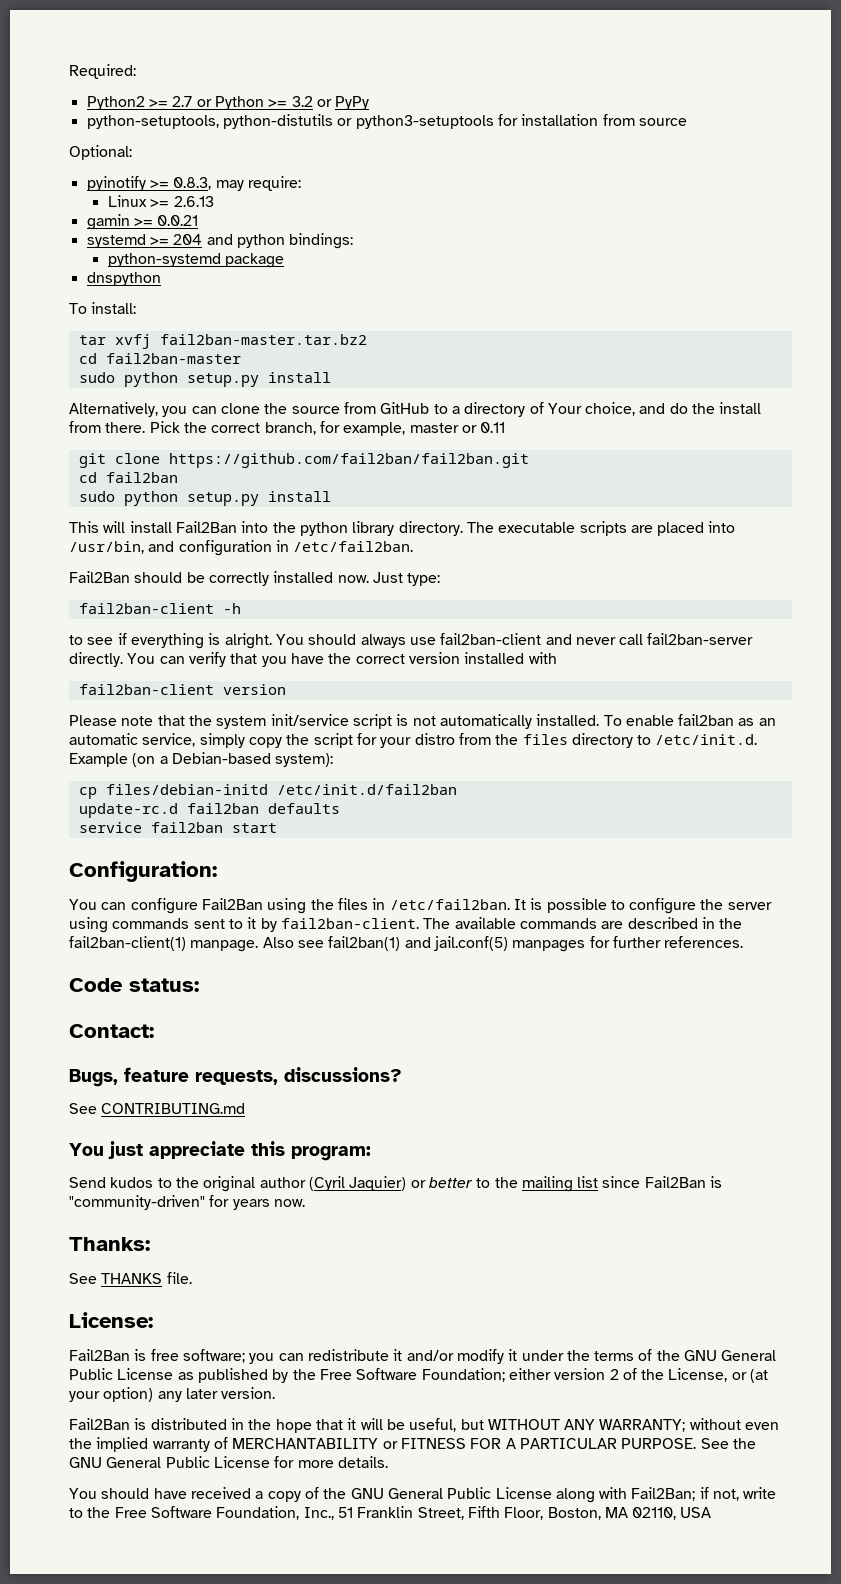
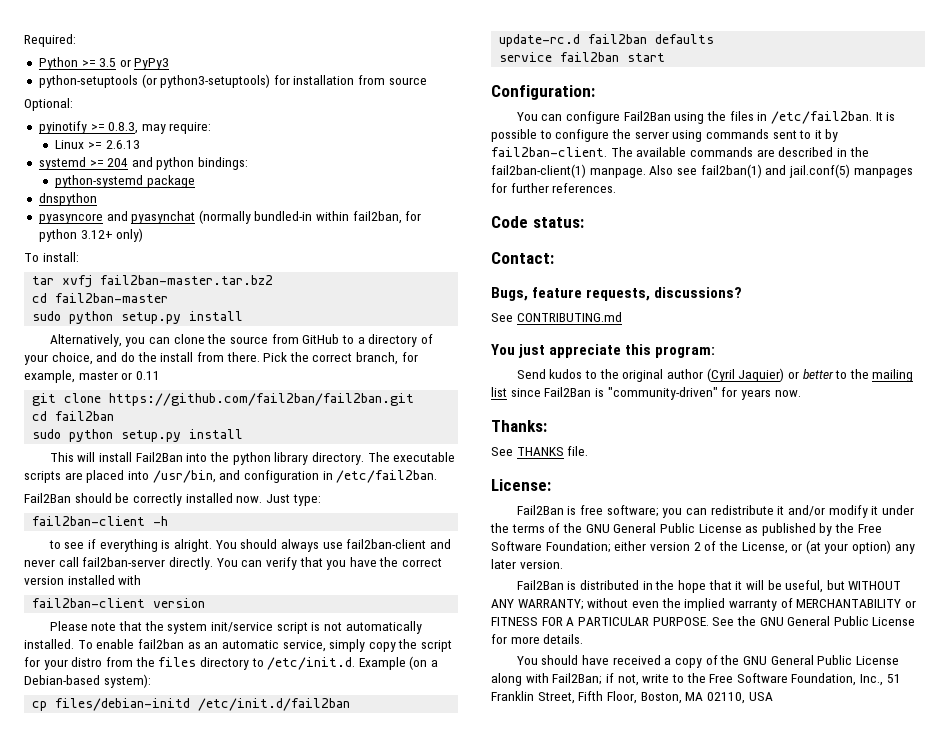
[86,96,370,110] [86,114,494,129] Python2 >= 2.7 or Python >= 3.2 or PyPy // python-setuptools, python-distutils or python3-setuptools -> [38,57,170,70] [38,74,271,88] Python >= 3.5 or PyPy3 // python-setuptools (or python3-setuptools)
[86,214,199,230] // gamin >= 0.0.21 -> (140, 144) none
(161, 279) none -> [38,210,422,224] [38,228,144,242] // pyasyncore and pyasynchat (normally bundled-in within fail2ban, for python 3.12+ only)
[547,403,582,414] Your -> [24,354,48,365] your

